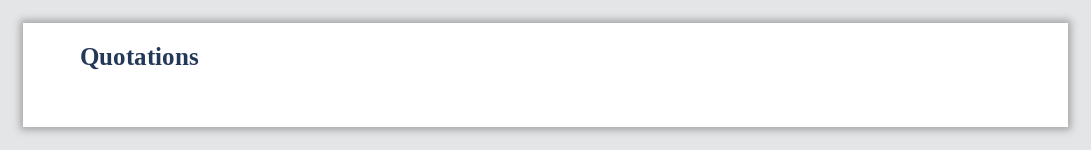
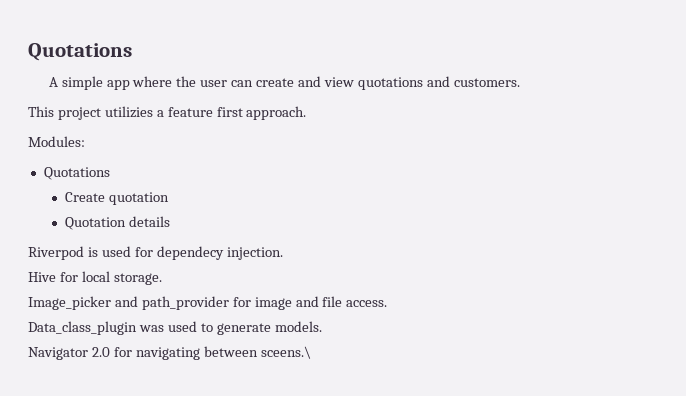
[80,47,199,70] Quotations -> [28,43,132,61] [48,76,520,90] [28,106,307,120] [28,136,85,147] [43,167,110,180] [65,192,170,205] [65,216,171,230] [28,246,283,260] [28,271,162,285] [28,296,388,310] [28,321,322,335] [28,346,311,360] Quotations // A simple app where the user can create and view quotations and customers. // This project utilizies a feature first approach. // Modules: // Quotations // Create quotation // Quotation details // Riverpod is used for dependecy injection. // Hive for local storage. // Image_picker and path_provider for image and file access. // Data_class_plugin was used to generate models. // Navigator 2.0 for navigating between sceens.\

